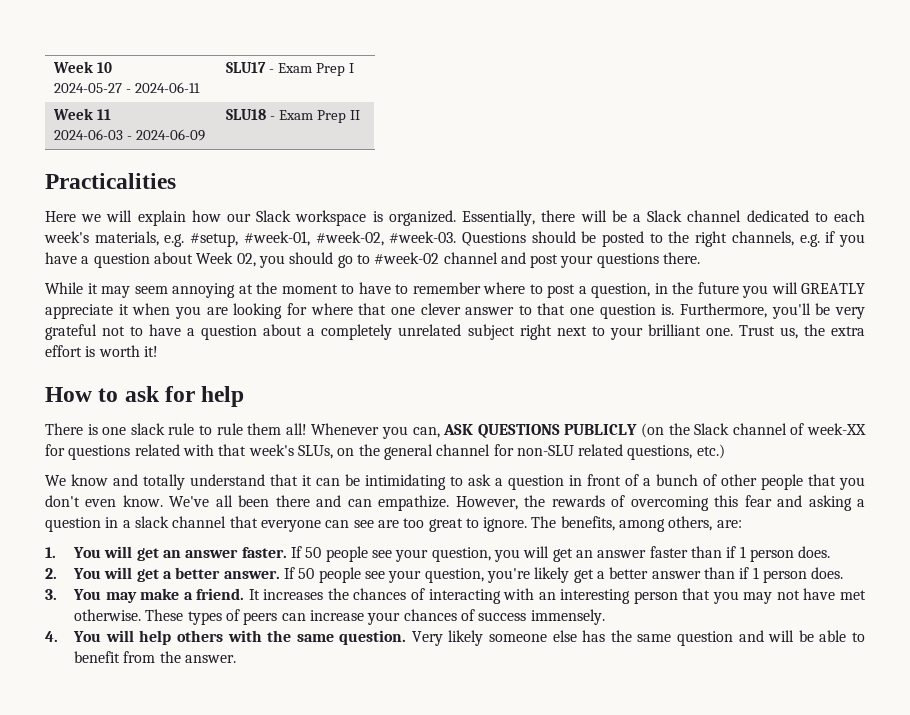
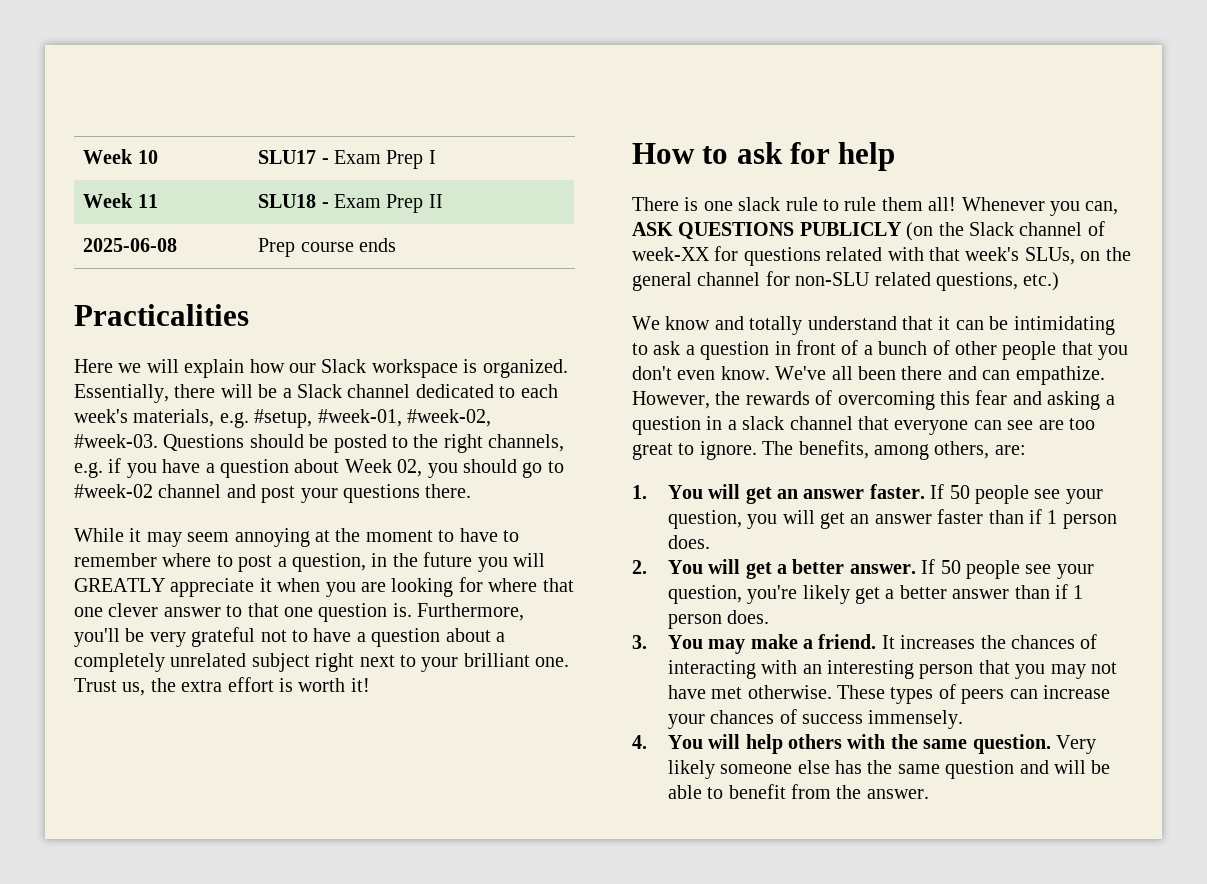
[53,82,200,93] // 2024-05-27 - 2024-06-11 -> (158, 157) none
[53,129,205,141] // 2024-06-03 - 2024-06-09 -> (158, 201) none
(360, 115) none -> [83,238,178,252] [258,238,396,257] // 2025-06-08 | Prep course ends

